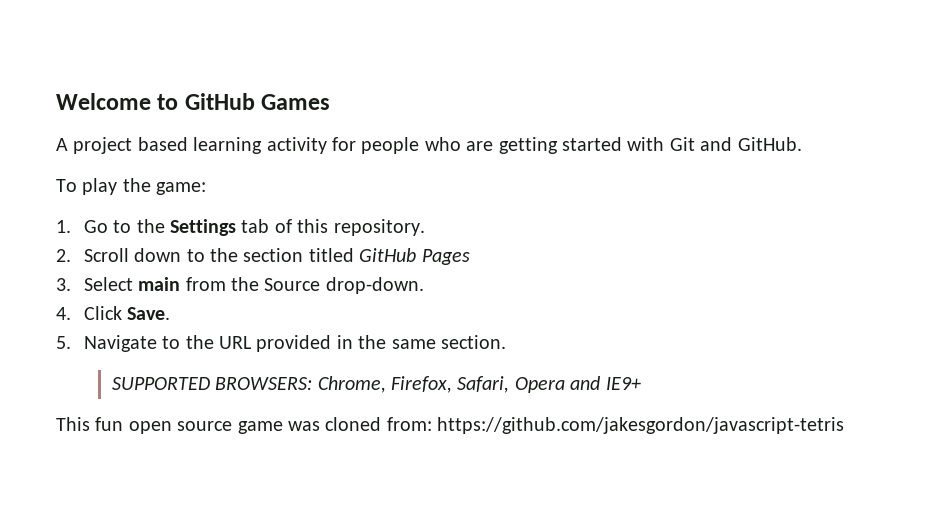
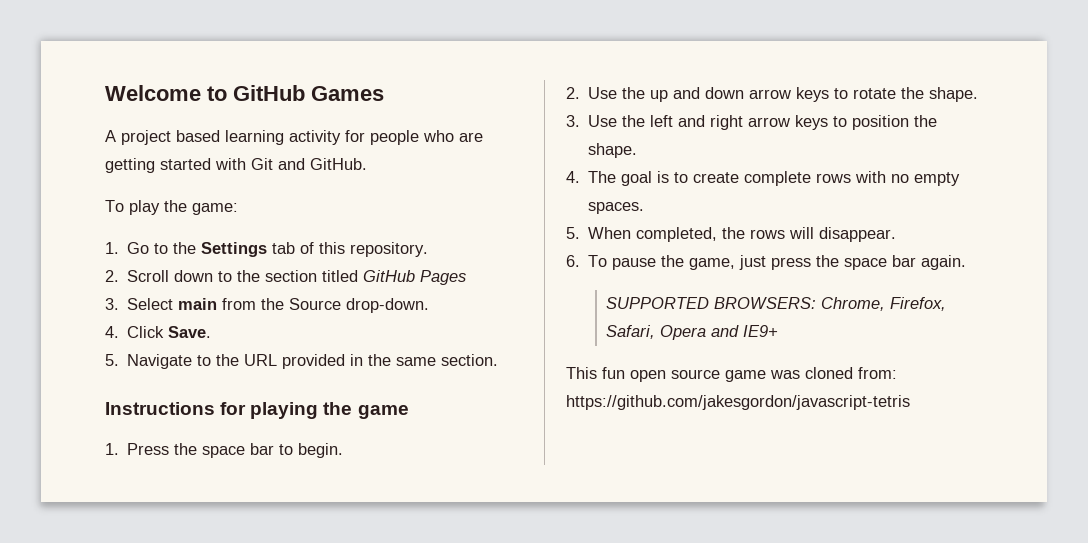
(507, 342) none -> [105,402,409,419] [105,443,344,458] [566,87,979,102] [566,115,938,130] [588,143,638,158] [566,171,961,186] [588,202,645,214] [566,227,897,242] [566,255,967,270] // Instructions for playing the game // 1. Press the space bar to begin. // 2. Use the up and down arrow keys to rotate the shape. // 3. Use the left and right arrow keys to position the shape. // 4. The goal is to create complete rows with no empty spaces. // 5. When completed, the rows will disappear. // 6. To pause the game, just press the space bar again.

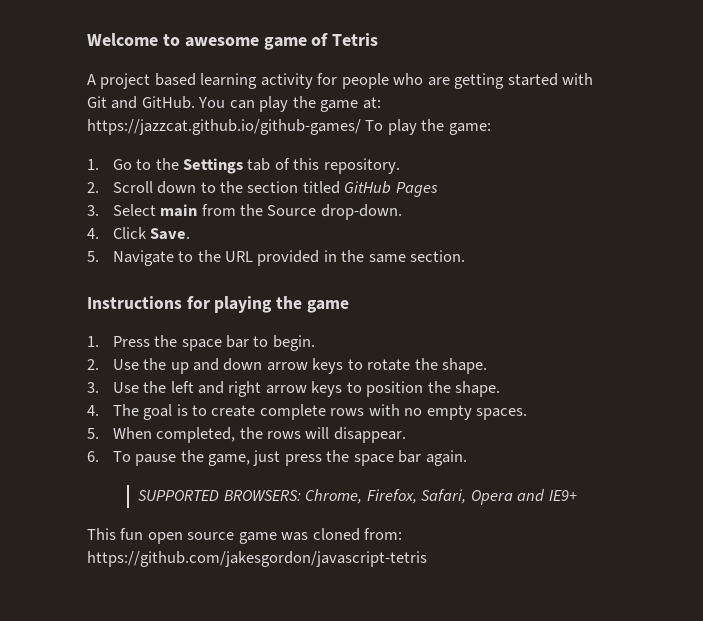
[233,85,384,101] GitHub Games -> [184,33,379,50] awesome game of Tetris
(367, 164) // -> [198,96,381,112] [87,119,361,135] You can play the game at: https://jazzcat.github.io/github-games/

